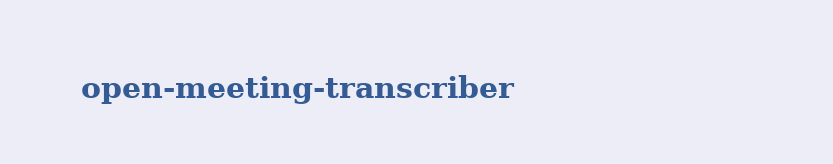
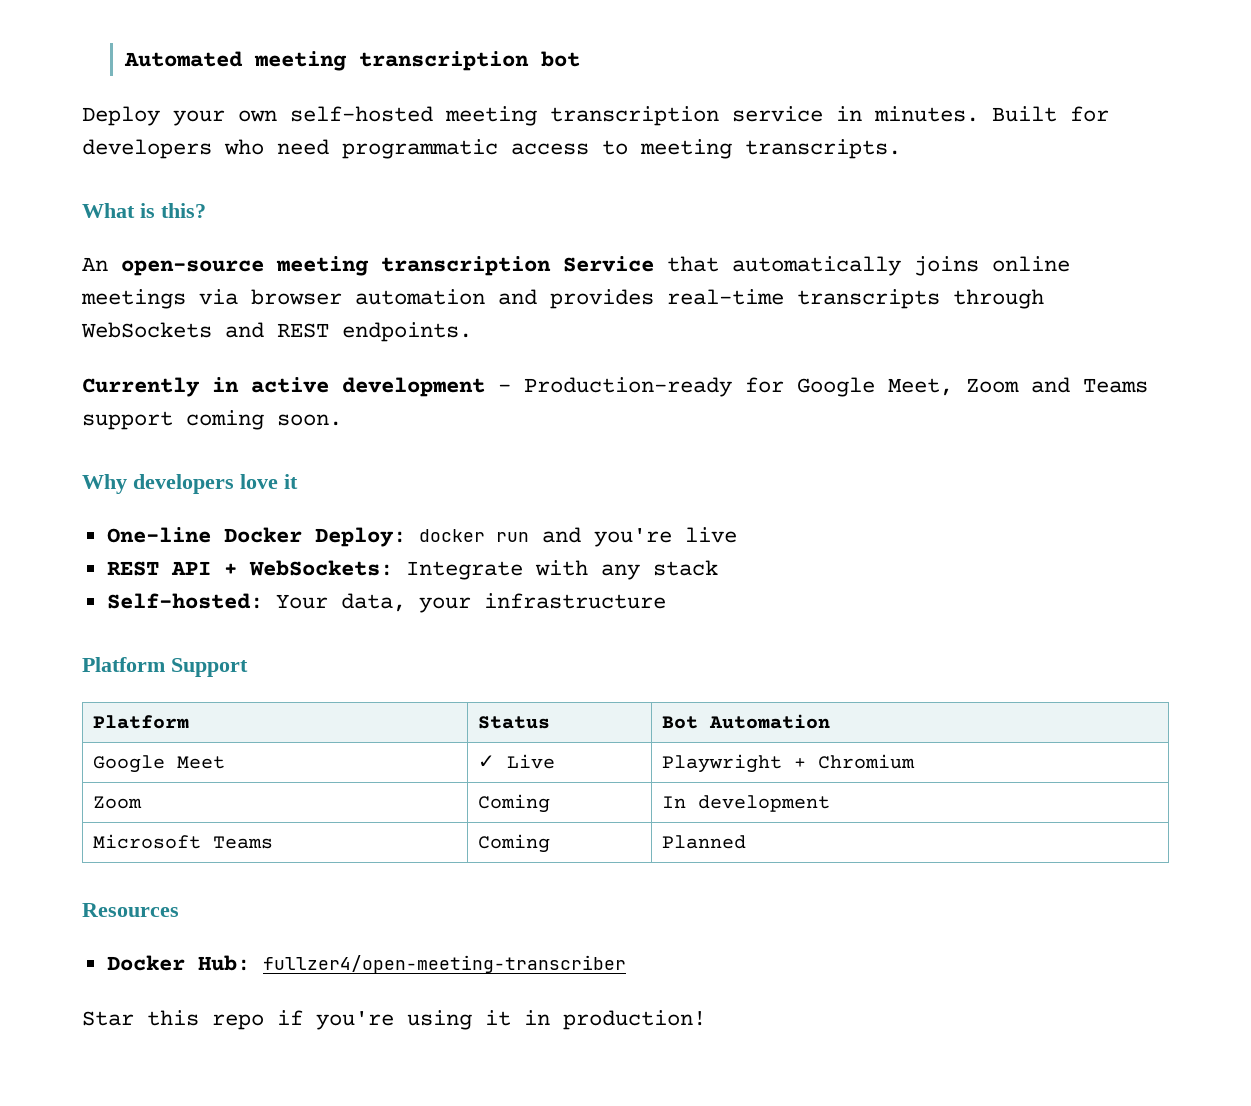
[81,75,515,104] open-meeting-transcriber -> [124,51,581,71] [82,106,1109,126] [82,139,901,159] [82,203,206,218] [82,256,1070,276] [81,289,1044,309] [81,322,472,342] [82,377,1148,397] [82,410,342,430] [82,474,298,494] [106,527,737,547] [106,560,718,580] [106,593,666,613] [82,657,248,677] [92,715,189,729] [477,716,550,729] [661,714,830,729] [92,755,225,773] [477,754,555,769] [661,754,915,773] [92,796,142,809] [477,794,550,813] [661,795,830,812] [92,834,273,849] [477,834,550,853] [661,835,746,849] [82,903,179,917] [106,955,626,973] [82,1010,706,1030] Automated meeting transcription bot // Deploy your own self-hosted meeting transcription service in minutes. Built for developers who need programmatic access to meeting transcripts. // What is this? // An open-source meeting transcription Service that automatically joins online meetings via browser automation and provides real-time transcripts through WebSockets and REST endpoints. // Currently in active development - Production-ready for Google Meet, Zoom and Teams support coming soon. // Why developers love it // One-line Docker Deploy: docker run and you're live // REST API + WebSockets: Integrate with any stack // Self-hosted: Your data, your infrastructure // Platform Support // Platform | Status | Bot Automation // Google Meet | ✓ Live | Playwright + Chromium // Zoom | Coming | In development // Microsoft Teams | Coming | Planned // Resources // Docker Hub: fullzer4/open-meeting-transcriber // Star this repo if you're using it in production!

